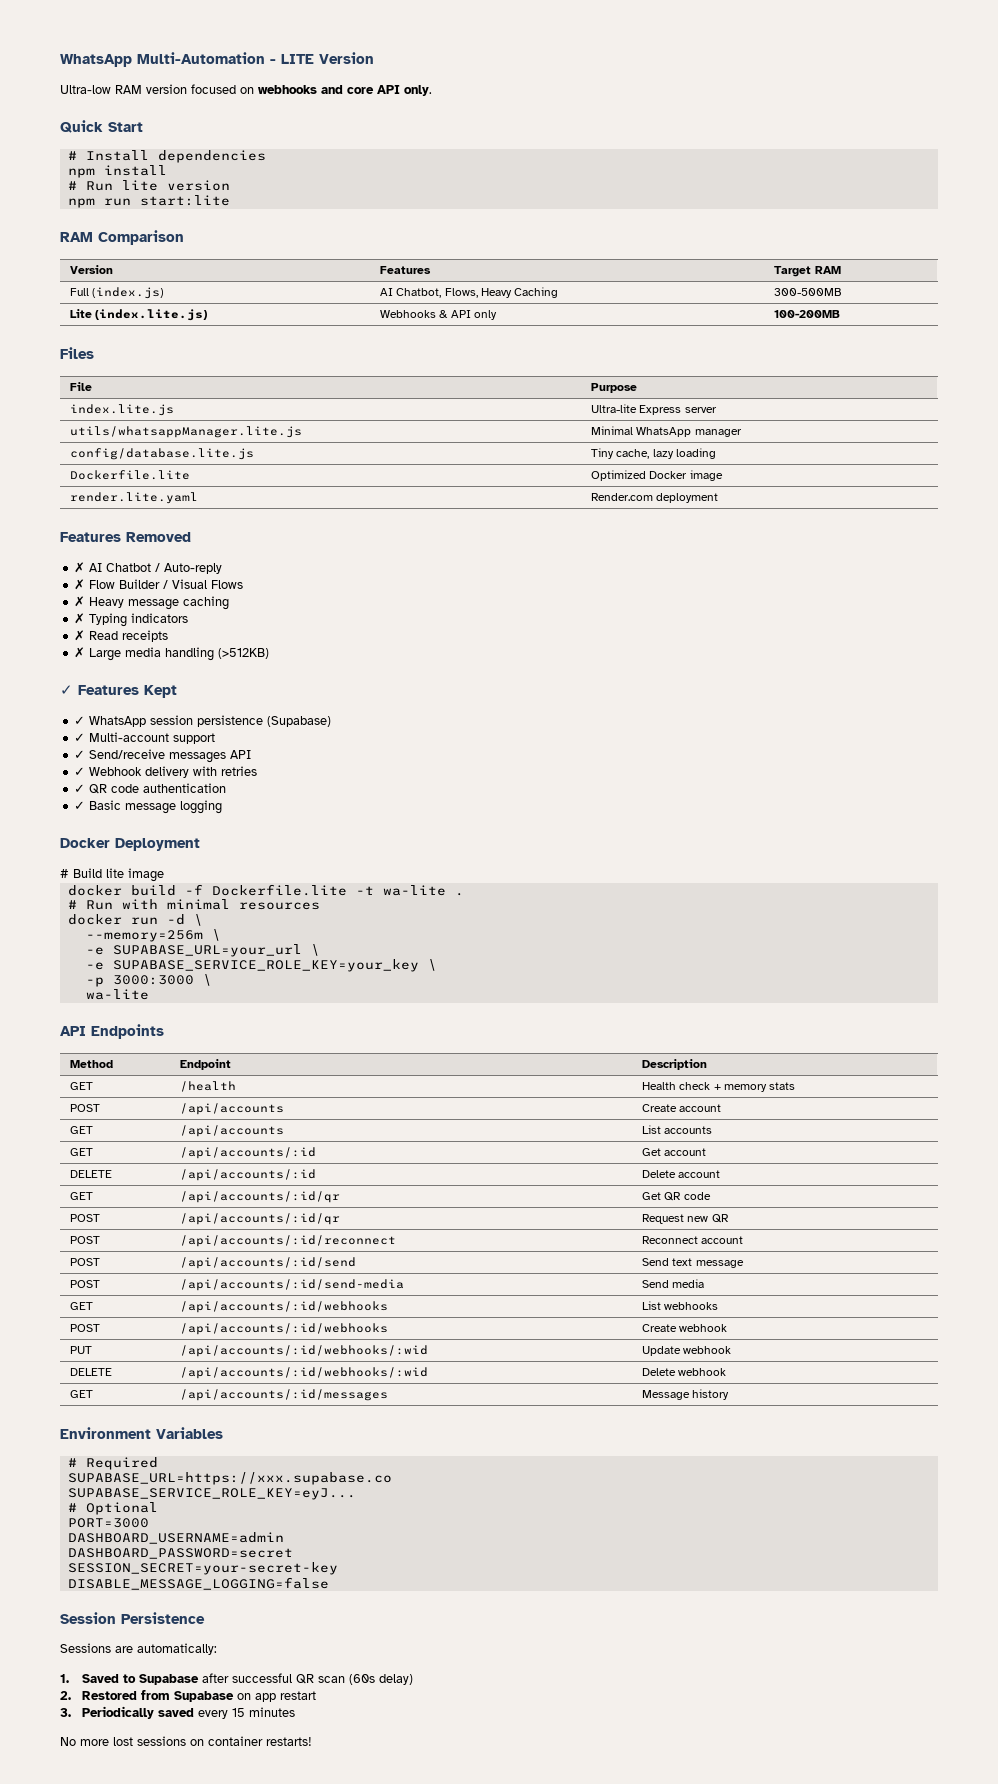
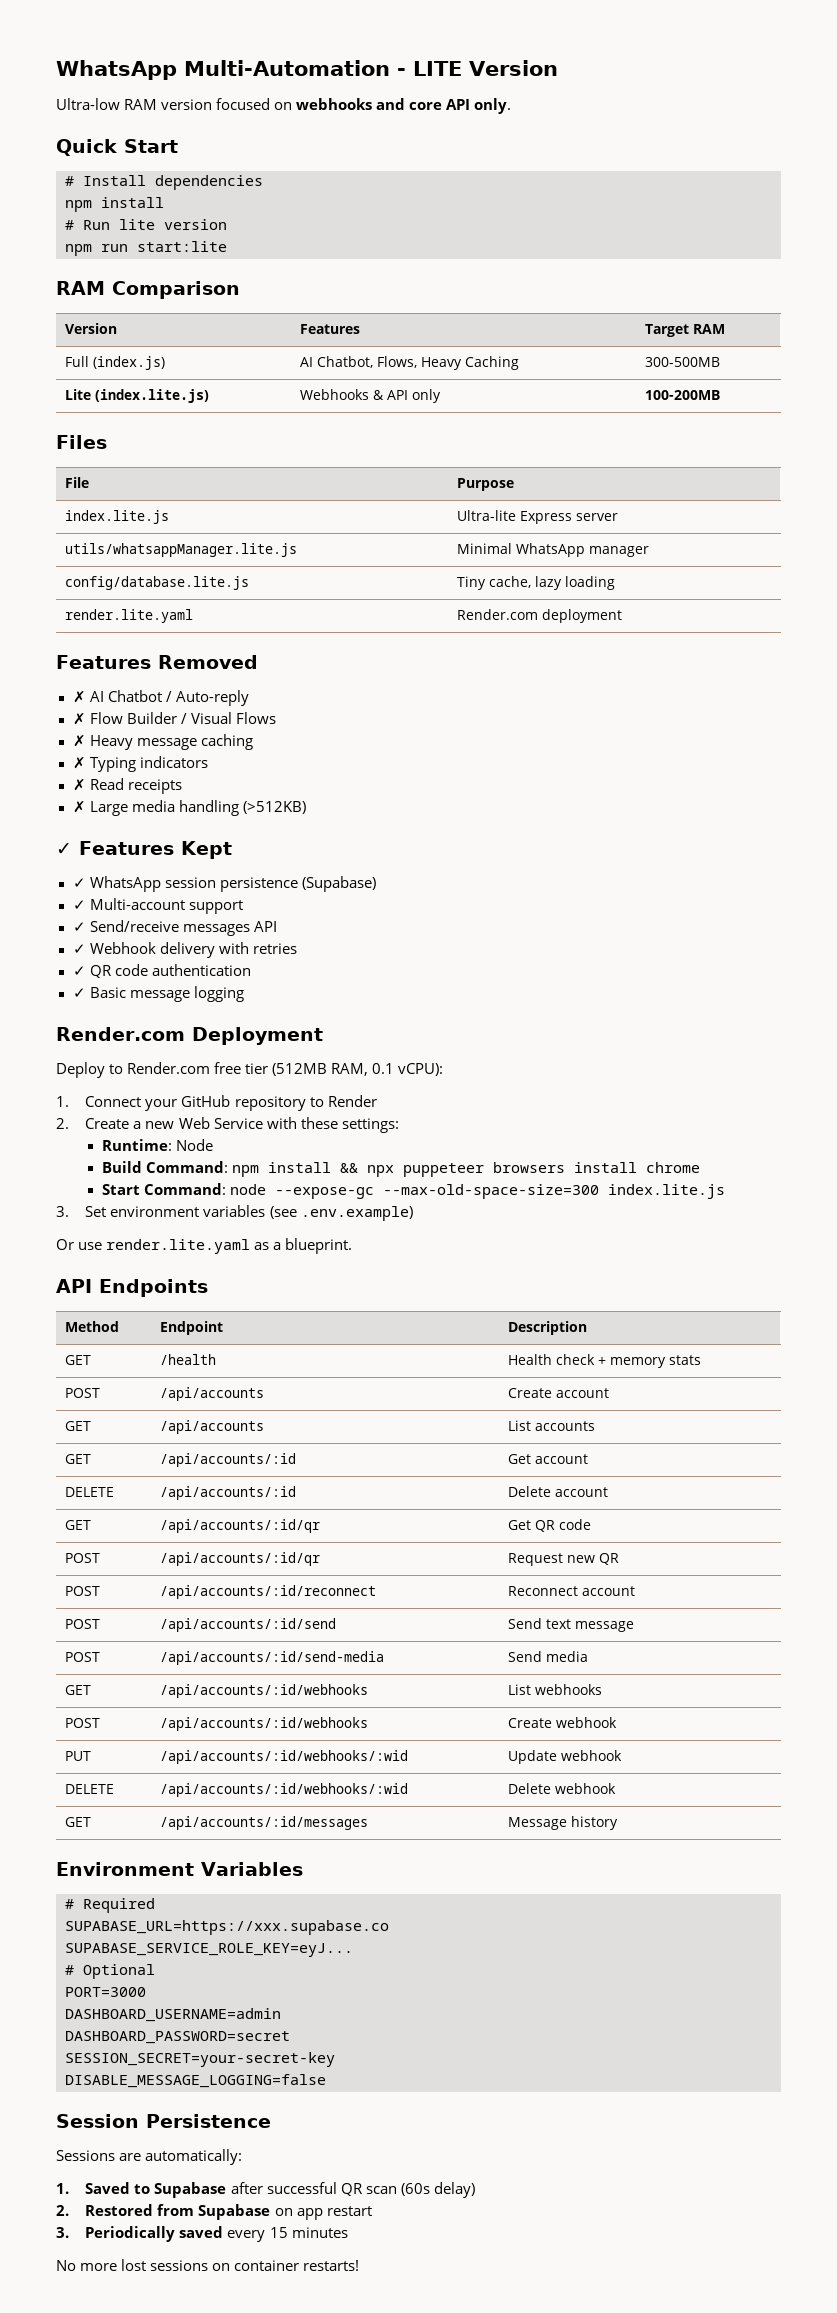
[70,470,191,480] [591,470,723,481] // Dockerfile.lite | Optimized Docker image -> (615, 583) none
[60,838,110,848] Docker -> [56,1027,185,1041] Render.com
[60,868,164,882] [67,884,464,896] [67,899,320,910] [67,914,203,926] [85,929,221,942] [85,944,320,957] [85,959,437,972] [85,974,212,987] [85,989,149,1000] # Build lite image // docker build -f Dockerfile.lite -t wa-lite . // # Run with minimal resources // docker run -d \ // --memory=256m \ // -e SUPABASE_URL=your_url \ // -e SUPABASE_SERVICE_ROLE_KEY=your_key \ // -p 3000:3000 \ // wa-lite -> [56,1062,444,1078] [56,1095,377,1111] [56,1117,399,1133] [101,1139,213,1151] [101,1161,700,1177] [101,1183,725,1199] [56,1205,413,1221] [56,1238,353,1254] Deploy to Render.com free tier (512MB RAM, 0.1 vCPU): // 1. Connect your GitHub repository to Render // 2. Create a new Web Service with these settings: // Runtime: Node // Build Command: npm install && npx puppeteer browsers install chrome // Start Command: node --expose-gc --max-old-space-size=300 index.lite.js // 3. Set environment variables (see .env.example) // Or use render.lite.yaml as a blueprint.

